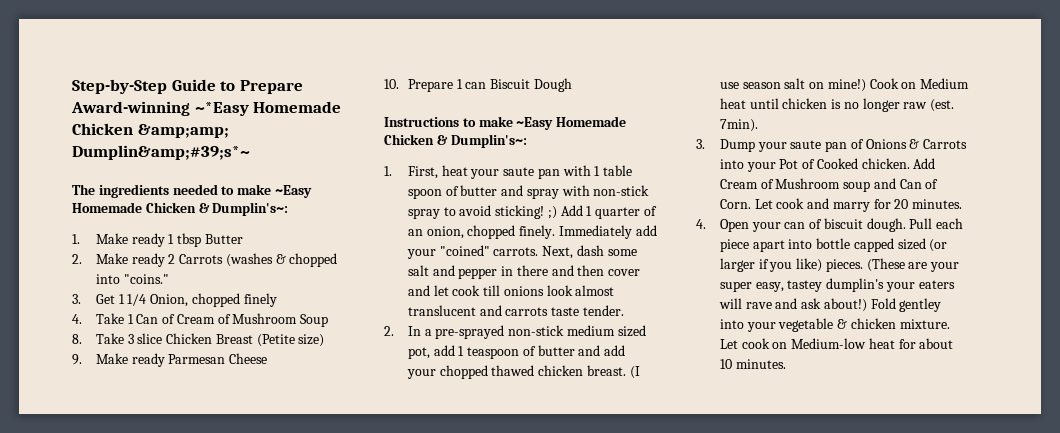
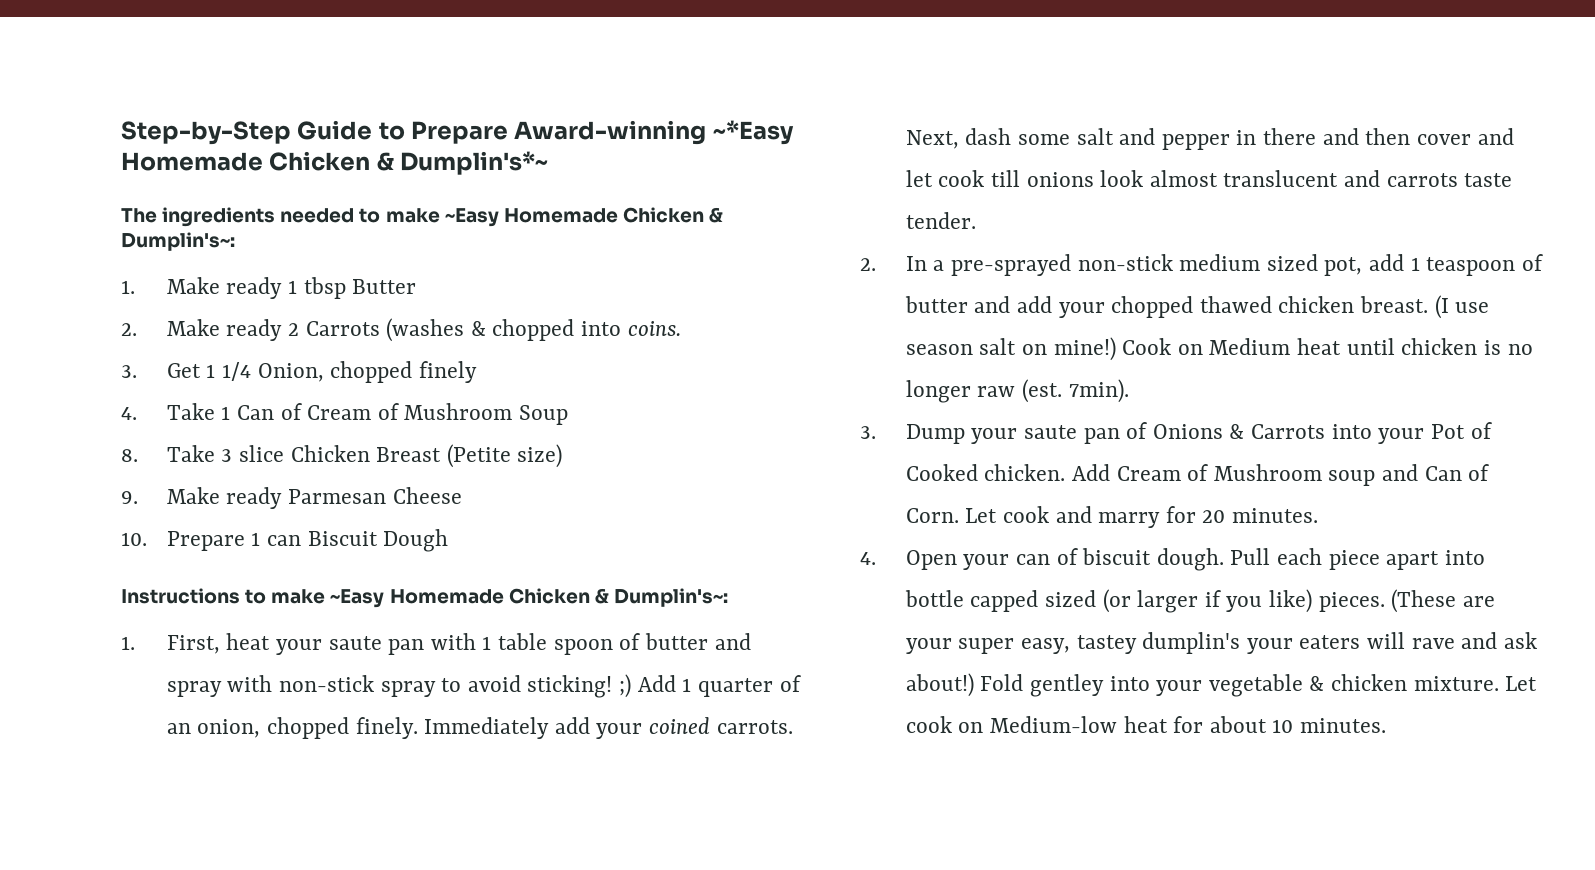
[137,124,229,138] [72,145,250,160] &amp;amp; Dumplin&amp;#39;s*~ -> [376,151,549,175] & Dumplin's*~
[123,274,169,284] "coins." -> [627,321,681,336] coins.
[439,245,490,256] "coined" -> [649,717,711,734] coined

